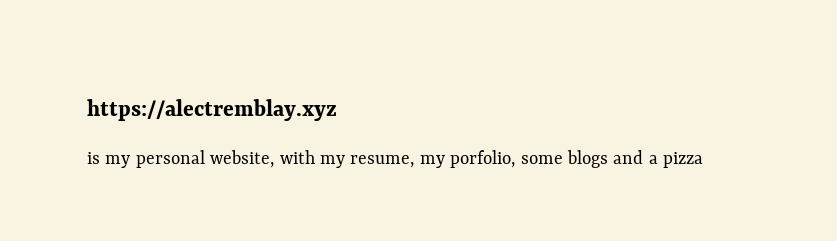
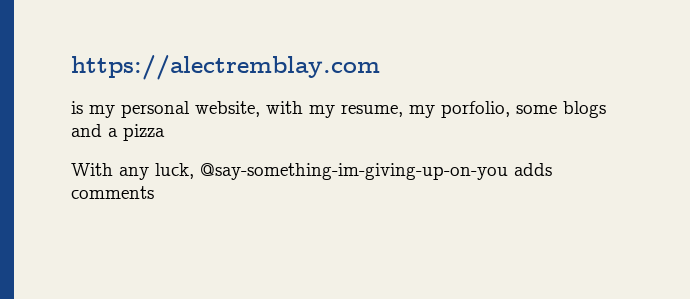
[87,99,337,121] https://alectremblay.xyz -> [71,55,380,80] https://alectremblay.com
(704, 160) none -> [71,163,552,180] [71,186,154,199] // With any luck, @say-something-im-giving-up-on-you adds comments

